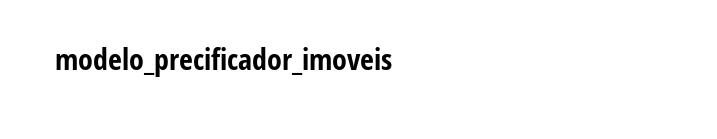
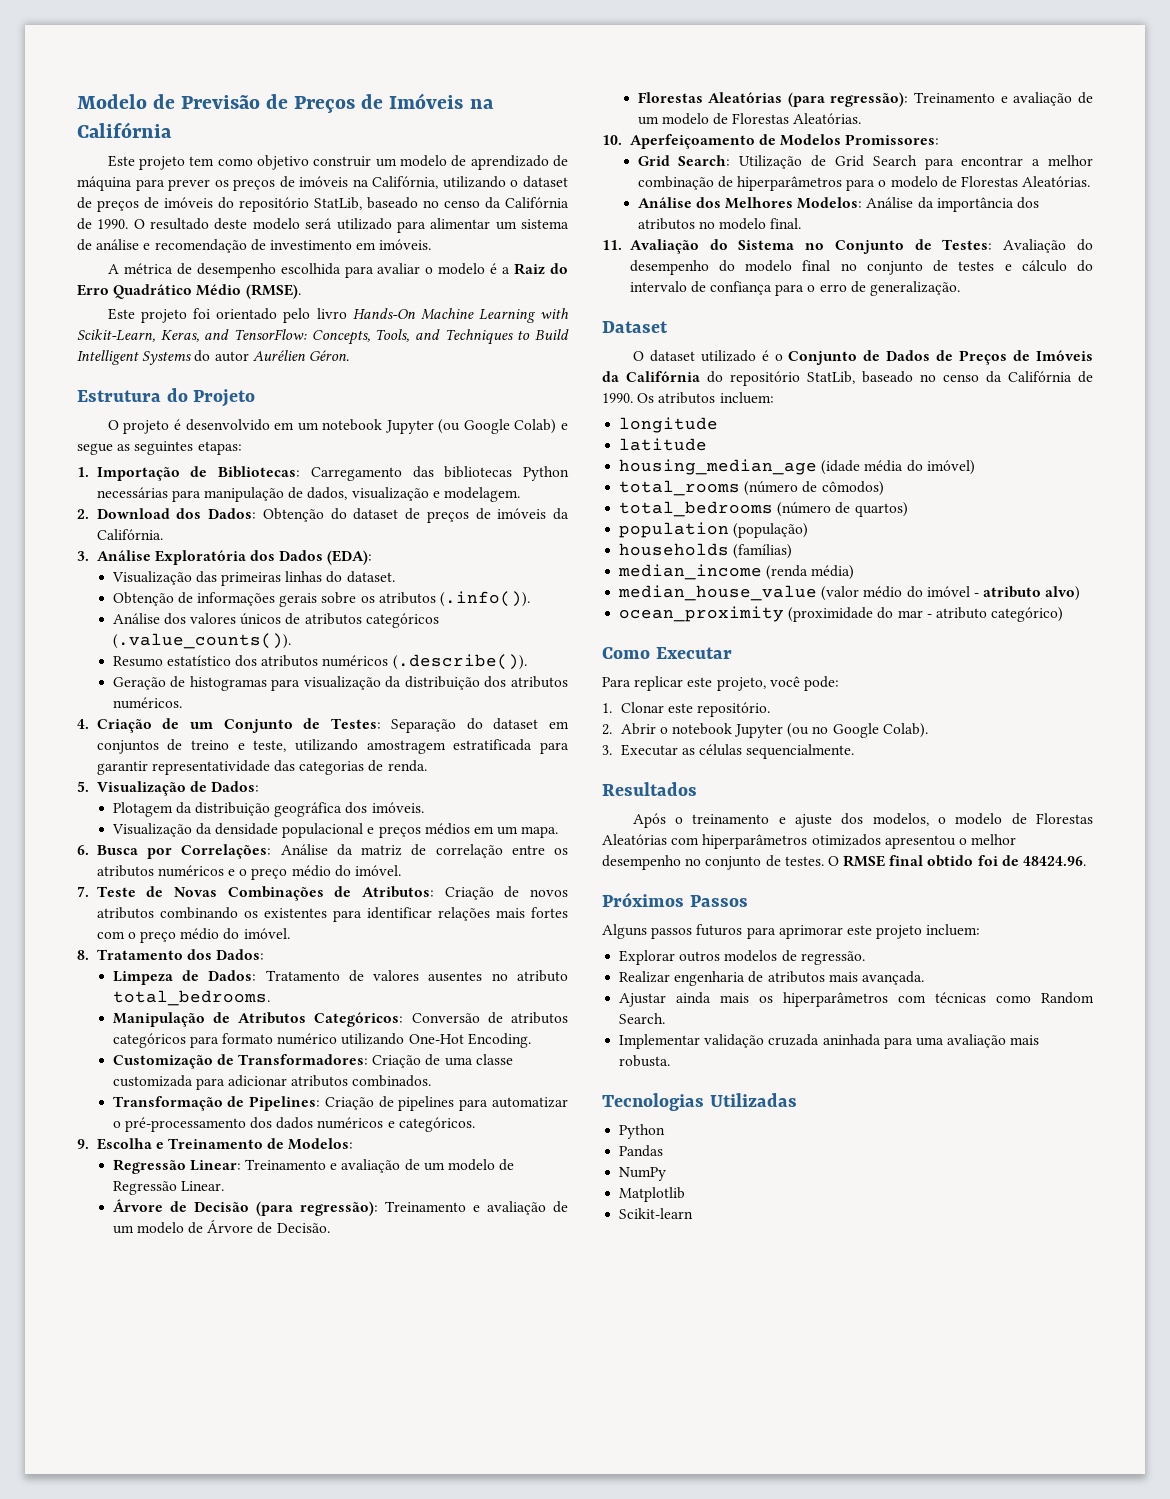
[55,47,392,77] modelo_precificador_imoveis -> [77,93,494,113] [77,122,172,138] [107,155,568,170] [77,176,568,191] [77,197,569,212] [77,218,569,233] [77,239,432,253] [107,263,569,278] [77,284,301,299] [107,308,569,323] [77,329,569,345] [77,350,349,365] [77,388,256,407] [107,419,569,434] [77,441,242,455] [77,466,569,481] [96,487,521,502] [77,508,570,523] [96,529,163,540] [77,550,373,565] [111,571,395,586] [112,591,530,607] [112,613,439,628] [112,633,291,649] [112,654,527,670] [112,676,568,691] [112,697,182,709] [77,718,569,733] [96,739,569,754] [96,760,427,775] [77,781,260,796] [112,802,424,817] [111,823,559,838] [77,844,568,859] [96,865,402,880] [77,886,568,901] [96,907,568,922] [96,928,290,943] [77,949,265,960] [112,970,568,985] [112,990,270,1006] [112,1012,568,1027] [112,1033,531,1048] [112,1054,513,1069] [112,1075,432,1090] [112,1096,568,1111] [112,1117,475,1132] [77,1138,354,1150] [112,1159,515,1174] [112,1181,224,1195] [112,1199,568,1216] [112,1220,330,1234] [637,92,1093,107] [637,113,862,125] [602,134,940,149] [637,155,1093,170] [637,176,1091,191] [637,197,1039,212] [637,218,802,230] [602,239,1093,254] [629,260,1093,275] [629,281,961,296] [602,321,668,333] [632,350,1093,365] [602,371,1093,386] [602,392,774,404] [619,417,719,433] [619,438,708,451] [619,459,975,475] [619,480,884,496] [619,501,908,517] [619,522,809,538] [619,543,793,559] [618,564,855,580] [618,585,1081,601] [619,606,1064,622] [602,647,732,659] [602,676,839,691] [602,702,770,717] [602,723,928,738] [602,744,855,759] [602,782,697,796] [632,813,1093,828] [602,834,1017,849] [602,855,1087,870] [602,892,748,907] [602,924,981,939] [619,950,865,965] [619,971,924,986] [619,992,1094,1007] [619,1013,666,1024] [619,1034,1040,1049] [619,1055,671,1067] [602,1093,797,1111] [619,1124,666,1139] [619,1145,664,1157] [619,1167,667,1181] [619,1187,686,1202] [619,1208,694,1219] Modelo de Previsão de Preços de Imóveis na Califórnia // Este projeto tem como objetivo construir um modelo de aprendizado de máquina para prever os preços de imóveis na Califórnia, utilizando o dataset de preços de imóveis do repositório StatLib, baseado no censo da Califórnia de 1990. O resultado deste modelo será utilizado para alimentar um sistema de análise e recomendação de investimento em imóveis. // A métrica de desempenho escolhida para avaliar o modelo é a Raiz do Erro Quadrático Médio (RMSE). // Este projeto foi orientado pelo livro Hands-On Machine Learning with Scikit-Learn, Keras, and TensorFlow: Concepts, Tools, and Techniques to Build Intelligent Systems do autor Aurélien Géron. // Estrutura do Projeto // O projeto é desenvolvido em um notebook Jupyter (ou Google Colab) e segue as seguintes etapas: // 1. Importação de Bibliotecas: Carregamento das bibliotecas Python necessárias para manipulação de dados, visualização e modelagem. // 2. Download dos Dados: Obtenção do dataset de preços de imóveis da Califórnia. // 3. Análise Exploratória dos Dados (EDA): // Visualização das primeiras linhas do dataset. // Obtenção de informações gerais sobre os atributos (.info()). // Análise dos valores únicos de atributos categóricos (.value_counts()). // Resumo estatístico dos atributos numéricos (.describe()). // Geração de histogramas para visualização da distribuição dos atributos numéricos. // 4. Criação de um Conjunto de Testes: Separação do dataset em conjuntos de treino e teste, utilizando amostragem estratificada para garantir representatividade das categorias de renda. // 5. Visualização de Dados: // Plotagem da distribuição geográfica dos imóveis. // Visualização da densidade populacional e preços médios em um mapa. // 6. Busca por Correlações: Análise da matriz de correlação entre os atributos numéricos e o preço médio do imóvel. // 7. Teste de Novas Combinações de Atributos: Criação de novos atributos combinando os existentes para identificar relações mais fortes com o preço médio do imóvel. // 8. Tratamento dos Dados: // Limpeza de Dados: Tratamento de valores ausentes no atributo total_bedrooms. // Manipulação de Atributos Categóricos: Conversão de atributos categóricos para formato numérico utilizando One-Hot Encoding. // Customização de Transformadores: Criação de uma classe customizada para adicionar atributos combinados. // Transformação de Pipelines: Criação de pipelines para automatizar o pré-processamento dos dados numéricos e categóricos. // 9. Escolha e Treinamento de Modelos: // Regressão Linear: Treinamento e avaliação de um modelo de Regressão Linear. // Árvore de Decisão (para regressão): Treinamento e avaliação de um modelo de Árvore de Decisão. // Florestas Aleatórias (para regressão): Treinamento e avaliação de um modelo de Florestas Aleatórias. // 10. Aperfeiçoamento de Modelos Promissores: // Grid Search: Utilização de Grid Search para encontrar a melhor combinação de hiperparâmetros para o modelo de Florestas Aleatórias. // Análise dos Melhores Modelos: Análise da importância dos atributos no modelo final. // 11. Avaliação do Sistema no Conjunto de Testes: Avaliação do desempenho do modelo final no conjunto de testes e cálculo do intervalo de confiança para o erro de generalização. // Dataset // O dataset utilizado é o Conjunto de Dados de Preços de Imóveis da Califórnia do repositório StatLib, baseado no censo da Califórnia de 1990. Os atributos incluem: // longitude // latitude // housing_median_age (idade média do imóvel) // total_rooms (número de cômodos) // total_bedrooms (número de quartos) // population (população) // households (famílias) // median_income (renda média) // median_house_value (valor médio do imóvel - atributo alvo) // ocean_proximity (proximidade do mar - atributo categórico) // Como Executar // Para replicar este projeto, você pode: // 1. Clonar este repositório. // 2. Abrir o notebook Jupyter (ou no Google Colab). // 3. Executar as células sequencialmente. // Resultados // Após o treinamento e ajuste dos modelos, o modelo de Florestas Aleatórias com hiperparâmetros otimizados apresentou o melhor desempenho no conjunto de testes. O RMSE final obtido foi de 48424.96. // Próximos Passos // Alguns passos futuros para aprimorar este projeto incluem: // Explorar outros modelos de regressão. // Realizar engenharia de atributos mais avançada. // Ajustar ainda mais os hiperparâmetros com técnicas como Random Search. // Implementar validação cruzada aninhada para uma avaliação mais robusta. // Tecnologias Utilizadas // Python // Pandas // NumPy // Matplotlib // Scikit-learn

